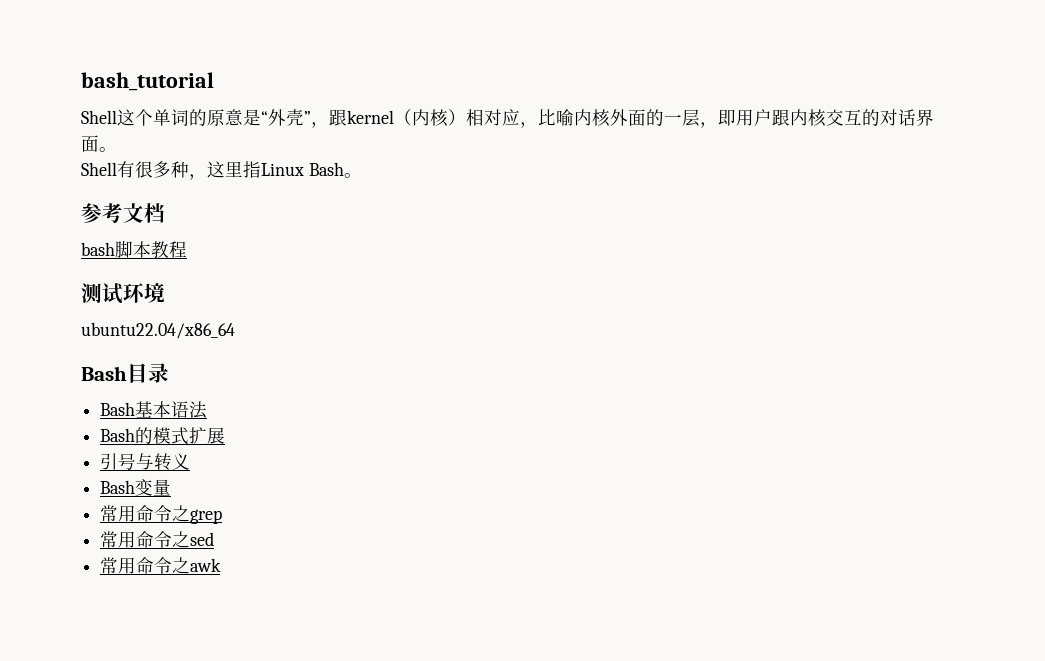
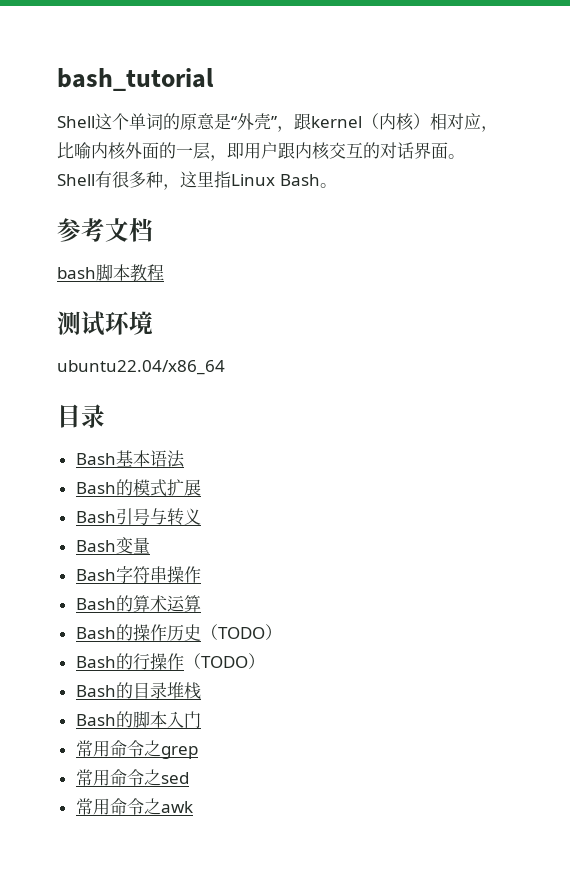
[81,366,127,381] Bash -> (225, 367) none
(226, 435) none -> [75,511,116,523] Bash
(172, 487) none -> [75,566,201,583] [75,595,201,612] [75,624,282,641] [75,653,265,670] [75,682,201,699] [75,711,201,728] // Bash字符串操作 // Bash的算术运算 // Bash的操作历史（TODO） // Bash的行操作（TODO） // Bash的目录堆栈 // Bash的脚本入门

